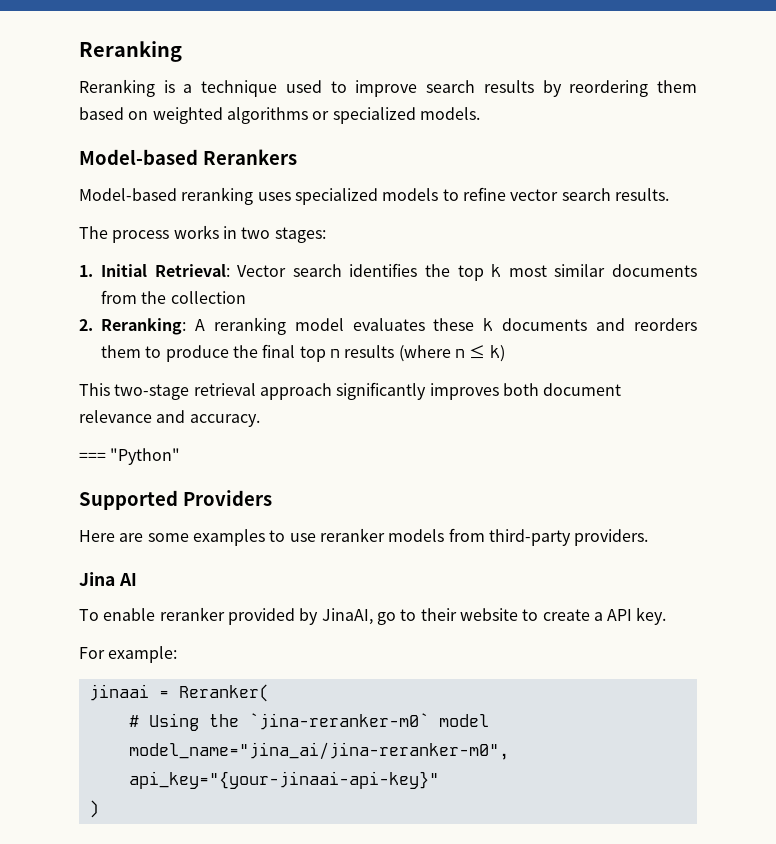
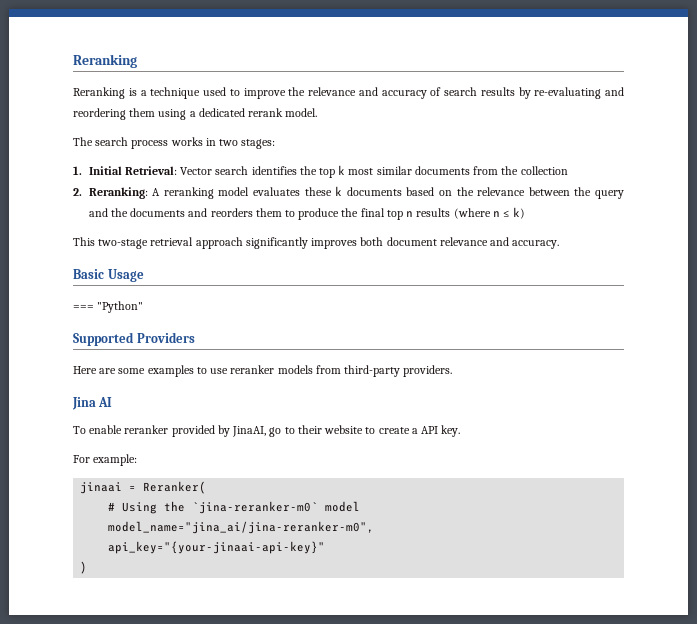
[426,80,698,97] [79,107,480,124] [79,149,297,165] [79,187,669,205] search results by reordering them based on weighted algorithms or specialized models. // Model-based Rerankers // Model-based reranking uses specialized models to refine vector search results. -> [288,87,624,99] [73,108,318,120] the relevance and accuracy of search results by re-evaluating and reordering them using a dedicated rerank model.
(108, 232) none -> [95,137,129,146] search
(588, 324) none -> [406,187,624,199] [88,208,186,217] based on the relevance between the query and the documents
(260, 420) none -> [73,269,144,282] // Basic Usage

